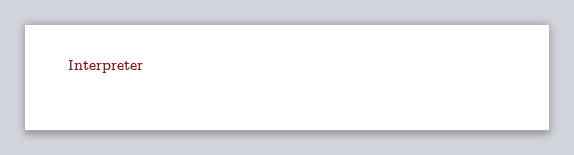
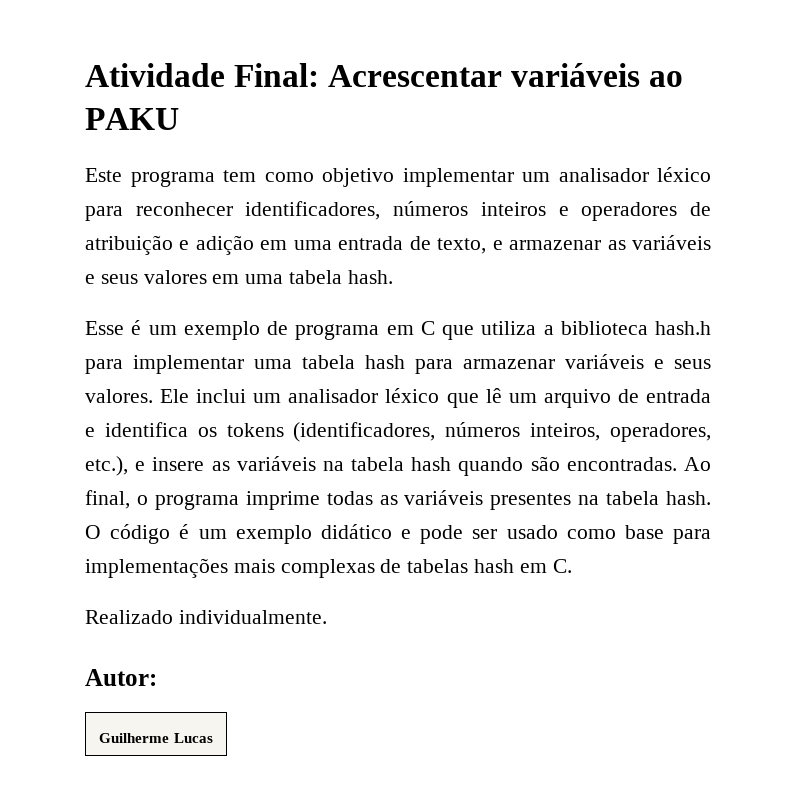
[68,60,143,73] Interpreter -> [85,63,684,87] [85,108,179,130] [85,167,711,187] [85,201,711,221] [85,235,711,255] [85,270,393,284] [85,320,711,340] [85,354,711,374] [85,388,711,408] [85,422,711,442] [85,456,711,476] [85,490,711,510] [85,524,711,544] [85,558,572,578] [85,610,327,624] [85,669,157,686] [98,733,214,743] Atividade Final: Acrescentar variáveis ao PAKU // Este programa tem como objetivo implementar um analisador léxico para reconhecer identificadores, números inteiros e operadores de atribuição e adição em uma entrada de texto, e armazenar as variáveis e seus valores em uma tabela hash. // Esse é um exemplo de programa em C que utiliza a biblioteca hash.h para implementar uma tabela hash para armazenar variáveis e seus valores. Ele inclui um analisador léxico que lê um arquivo de entrada e identifica os tokens (identificadores, números inteiros, operadores, etc.), e insere as variáveis na tabela hash quando são encontradas. Ao final, o programa imprime todas as variáveis presentes na tabela hash. O código é um exemplo didático e pode ser usado como base para implementações mais complexas de tabelas hash em C. // Realizado individualmente. // Autor: // Guilherme Lucas

